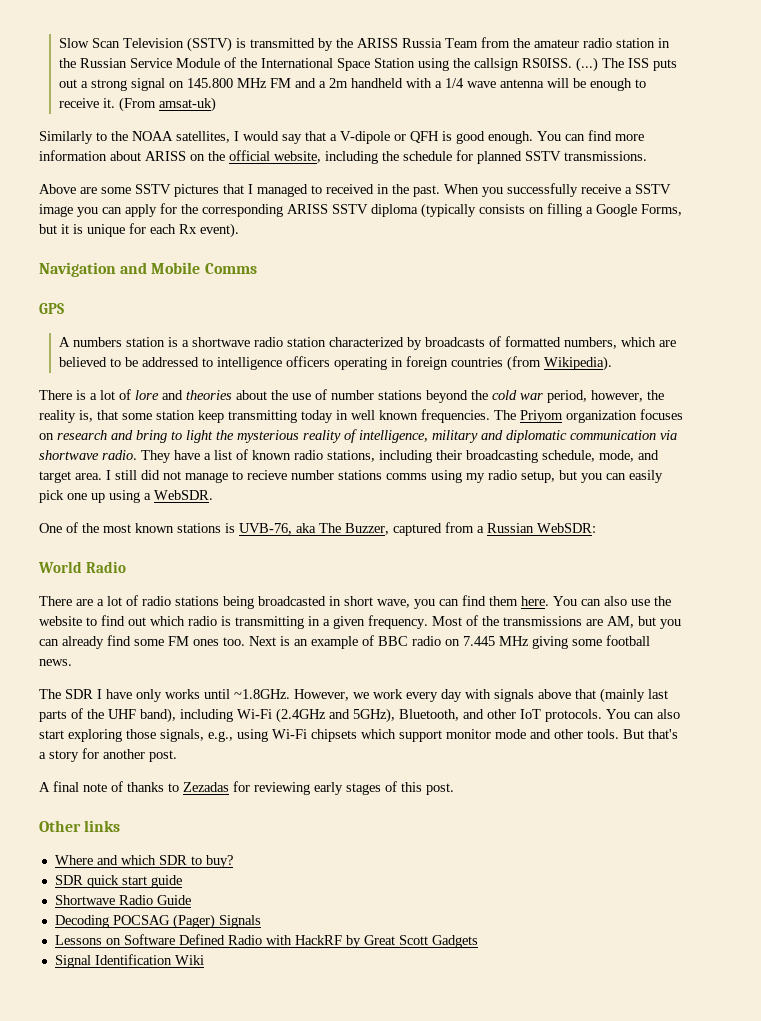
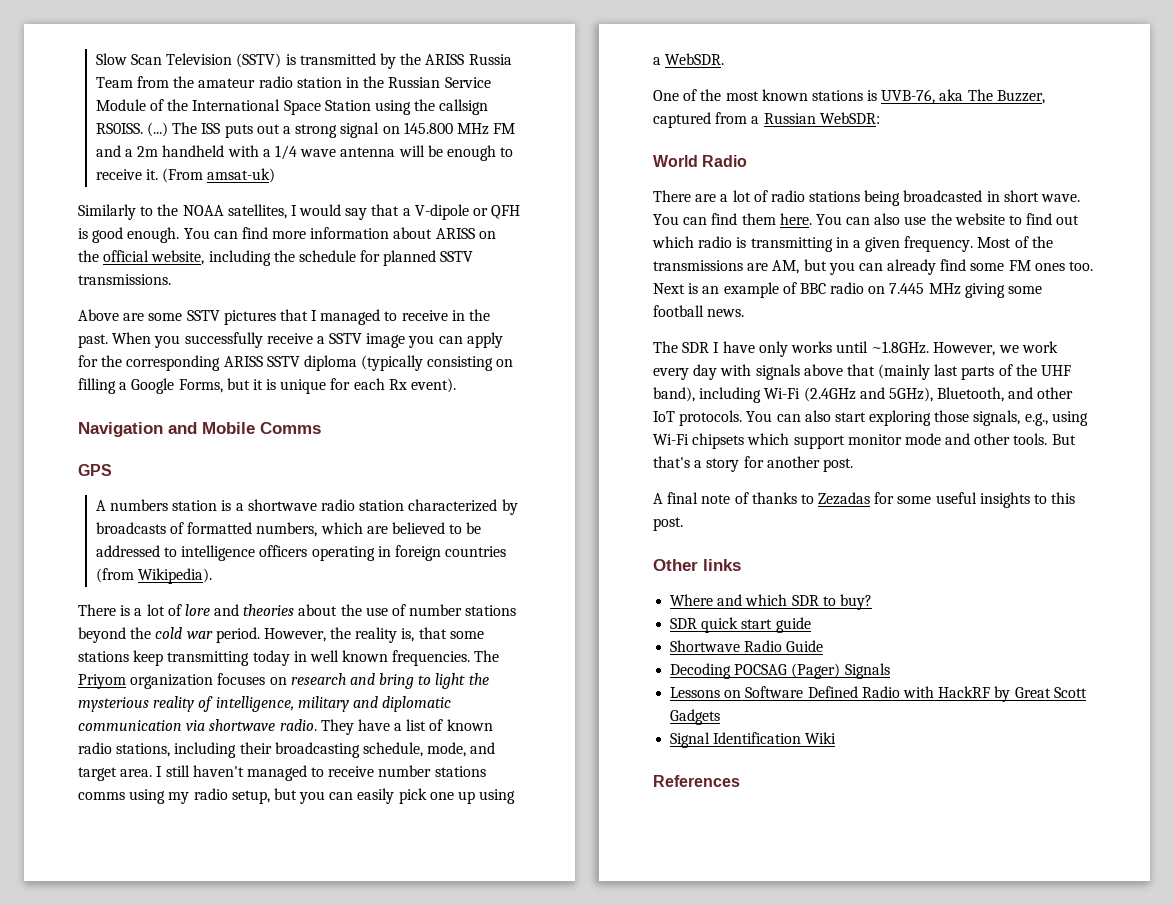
[326,184,374,194] received -> [401,310,448,321] receive
[479,204,525,214] consists -> [427,356,494,371] consisting
[547,390,643,403] period, however, -> [215,627,326,643] period. However,
[156,410,195,420] station -> [78,651,129,662] stations
[141,470,287,483] did not manage to recieve -> [192,765,375,781] haven't managed to receive
[377,599,435,609] wave, you -> [1041,194,1081,202] [653,214,679,225] wave. You
[254,781,397,795] reviewing early stages of -> [897,492,1048,508] some useful insights to
(204, 960) none -> [653,775,740,787] // References

